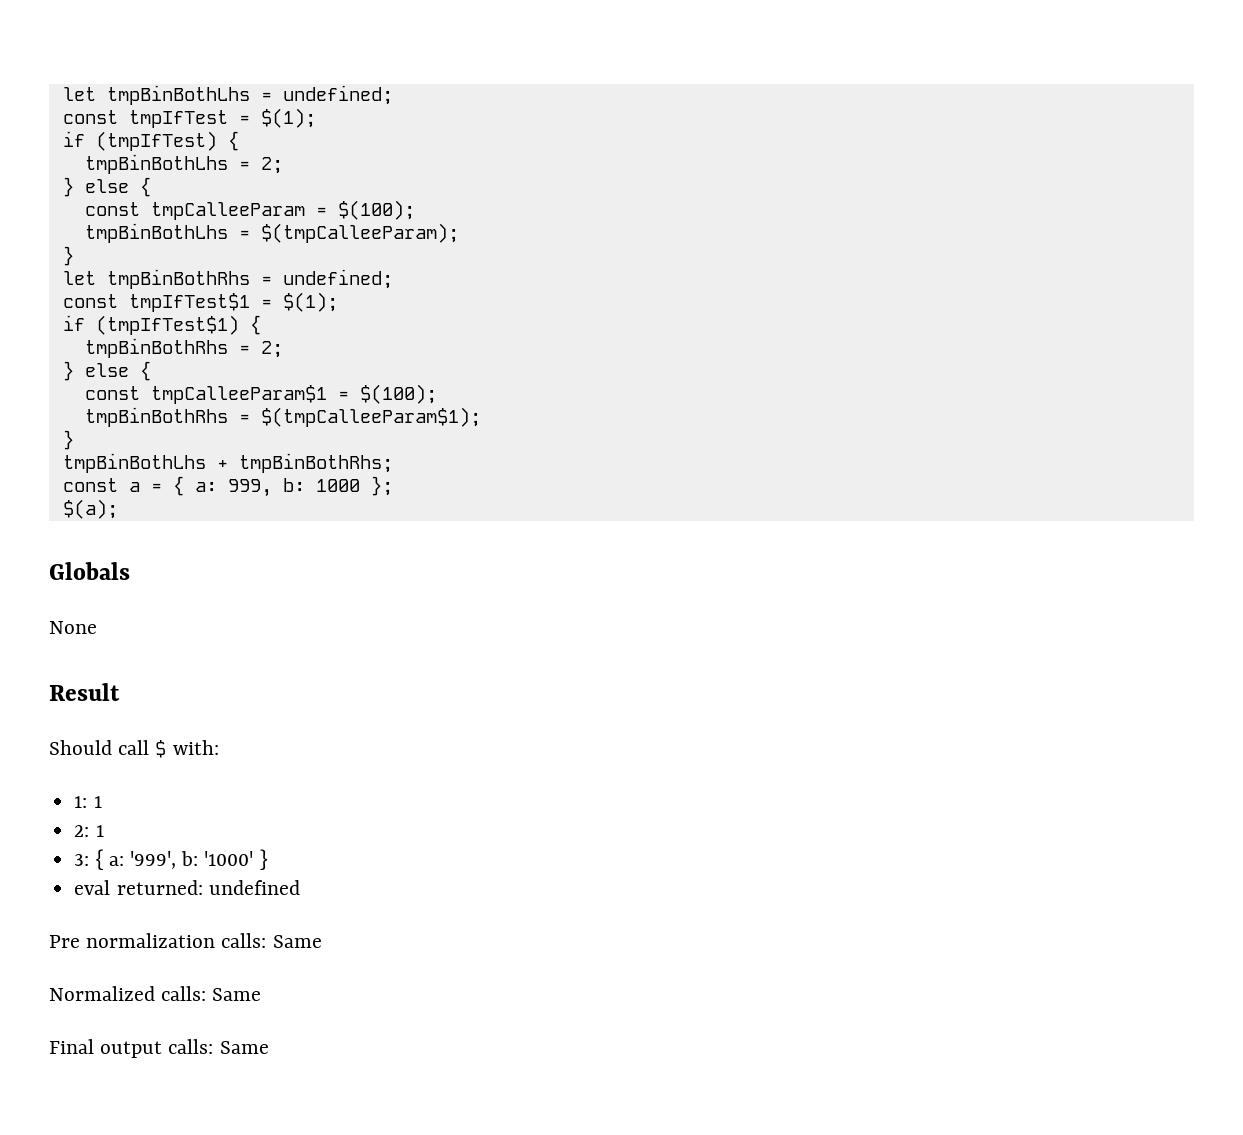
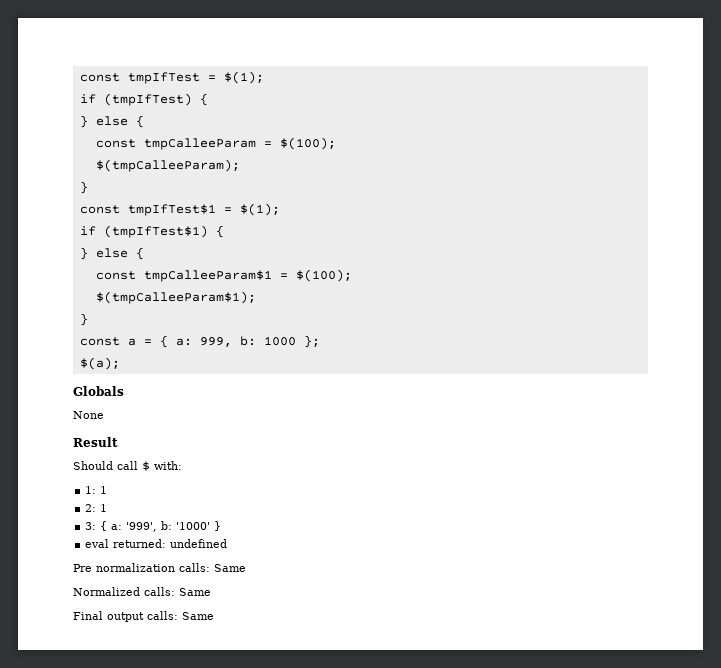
[62,85,393,105] let tmpBinBothLhs = undefined; // -> (79, 77) none
[84,154,283,174] // tmpBinBothLhs = 2; -> (208, 99) none
[84,223,250,243] tmpBinBothLhs = -> (336, 143) none
[62,269,393,289] // let tmpBinBothRhs = undefined; -> (88, 187) none
[84,338,283,358] // tmpBinBothRhs = 2; -> (224, 231) none
[84,407,250,427] tmpBinBothRhs = -> (352, 275) none
[62,453,393,473] // tmpBinBothLhs + tmpBinBothRhs; -> (88, 319) none

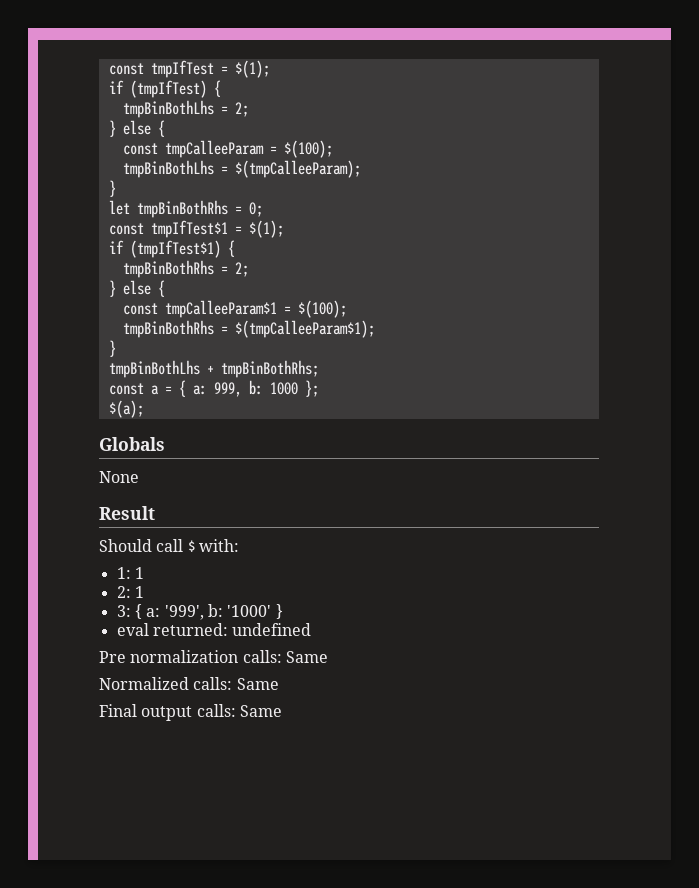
(208, 99) none -> [122,100,249,118] // tmpBinBothLhs = 2;
(336, 143) none -> [122,160,228,178] tmpBinBothLhs =
(88, 187) none -> [108,200,263,218] // let tmpBinBothRhs = 0;
(224, 231) none -> [122,260,249,278] // tmpBinBothRhs = 2;
(352, 275) none -> [122,320,228,338] tmpBinBothRhs =
(88, 319) none -> [108,360,319,378] // tmpBinBothLhs + tmpBinBothRhs;

